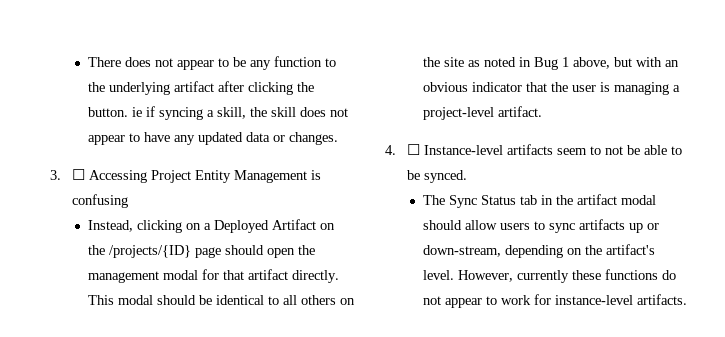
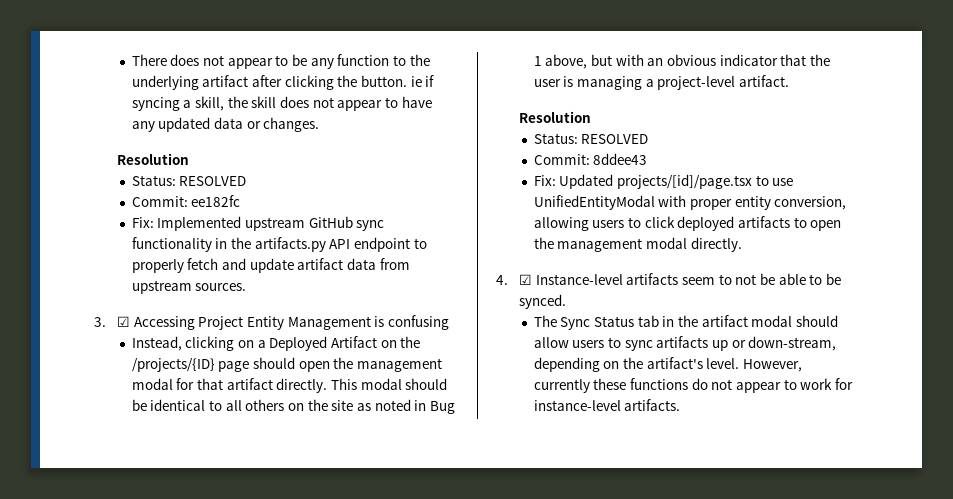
(339, 138) none -> [116,153,189,165] [131,175,247,186] [131,195,241,207] [131,216,385,231] [131,237,427,252] [131,258,410,273] [131,280,247,294] // Resolution // Status: RESOLVED // Commit: ee182fc // Fix: Implemented upstream GitHub sync functionality in the artifacts.py API endpoint to properly fetch and update artifact data from upstream sources.
[72,169,86,180] ☐ -> [116,316,130,327] ☑
(543, 111) none -> [518,111,591,123] [533,133,649,144] [533,153,648,165] [533,174,794,189] [533,195,847,210] [533,216,842,231] [533,237,742,252] // Resolution // Status: RESOLVED // Commit: 8ddee43 // Fix: Updated projects/[id]/page.tsx to use UnifiedEntityModal with proper entity conversion, allowing users to click deployed artifacts to open the management modal directly.
[407,144,421,155] ☐ -> [518,274,532,285] ☑

